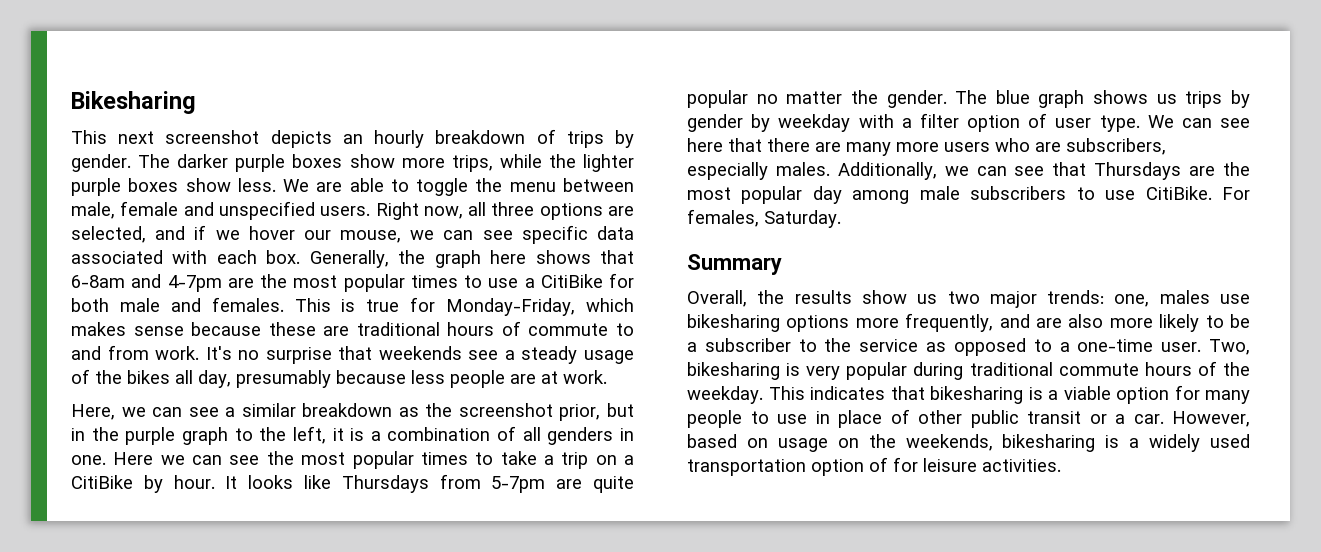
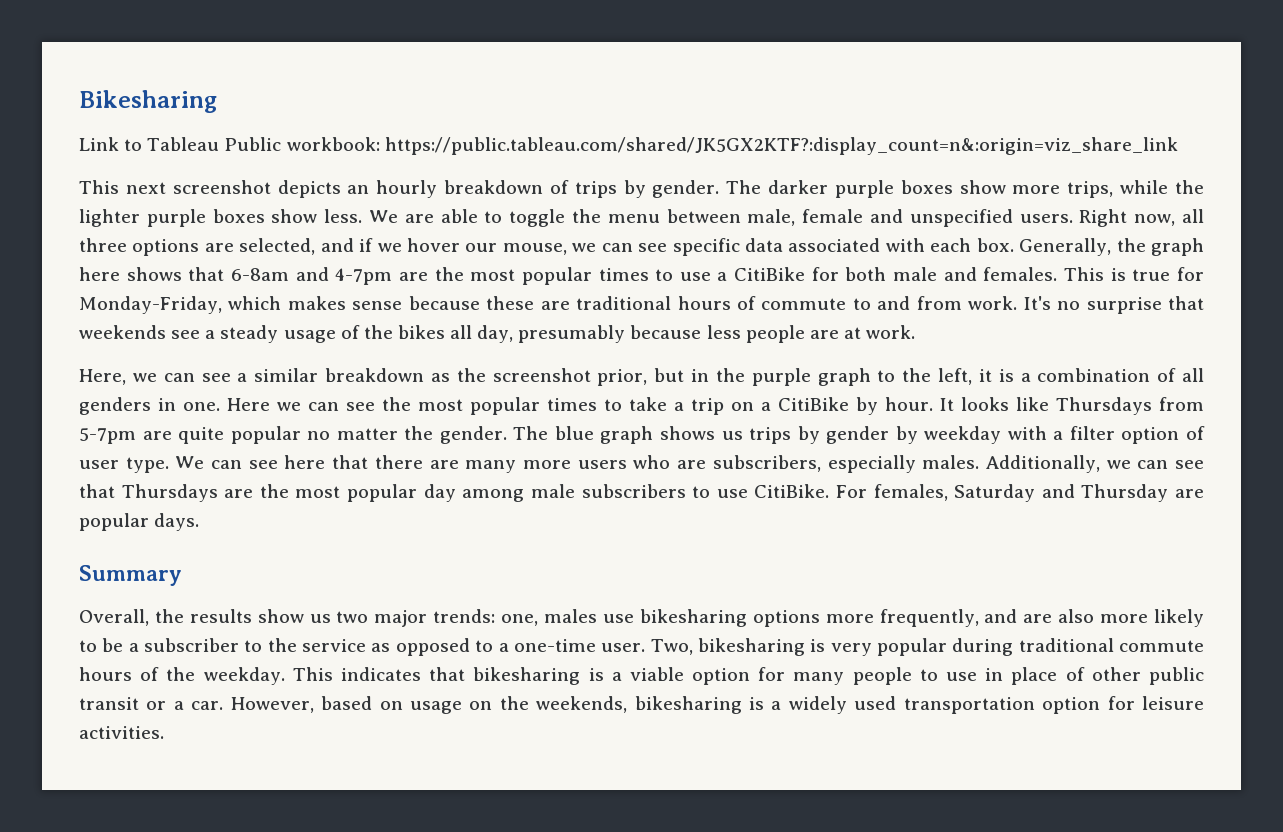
(196, 102) none -> [79,137,1178,155] // Link to Tableau Public workbook: https://public.tableau.com/shared/JK5GX2KTF?:display_count=n&:origin=viz_share_link
[764,210,841,228] Saturday. -> [954,484,1204,502] [79,513,200,531] Saturday and Thursday are popular days.
[869,457,888,472] of -> (1101, 705) none

